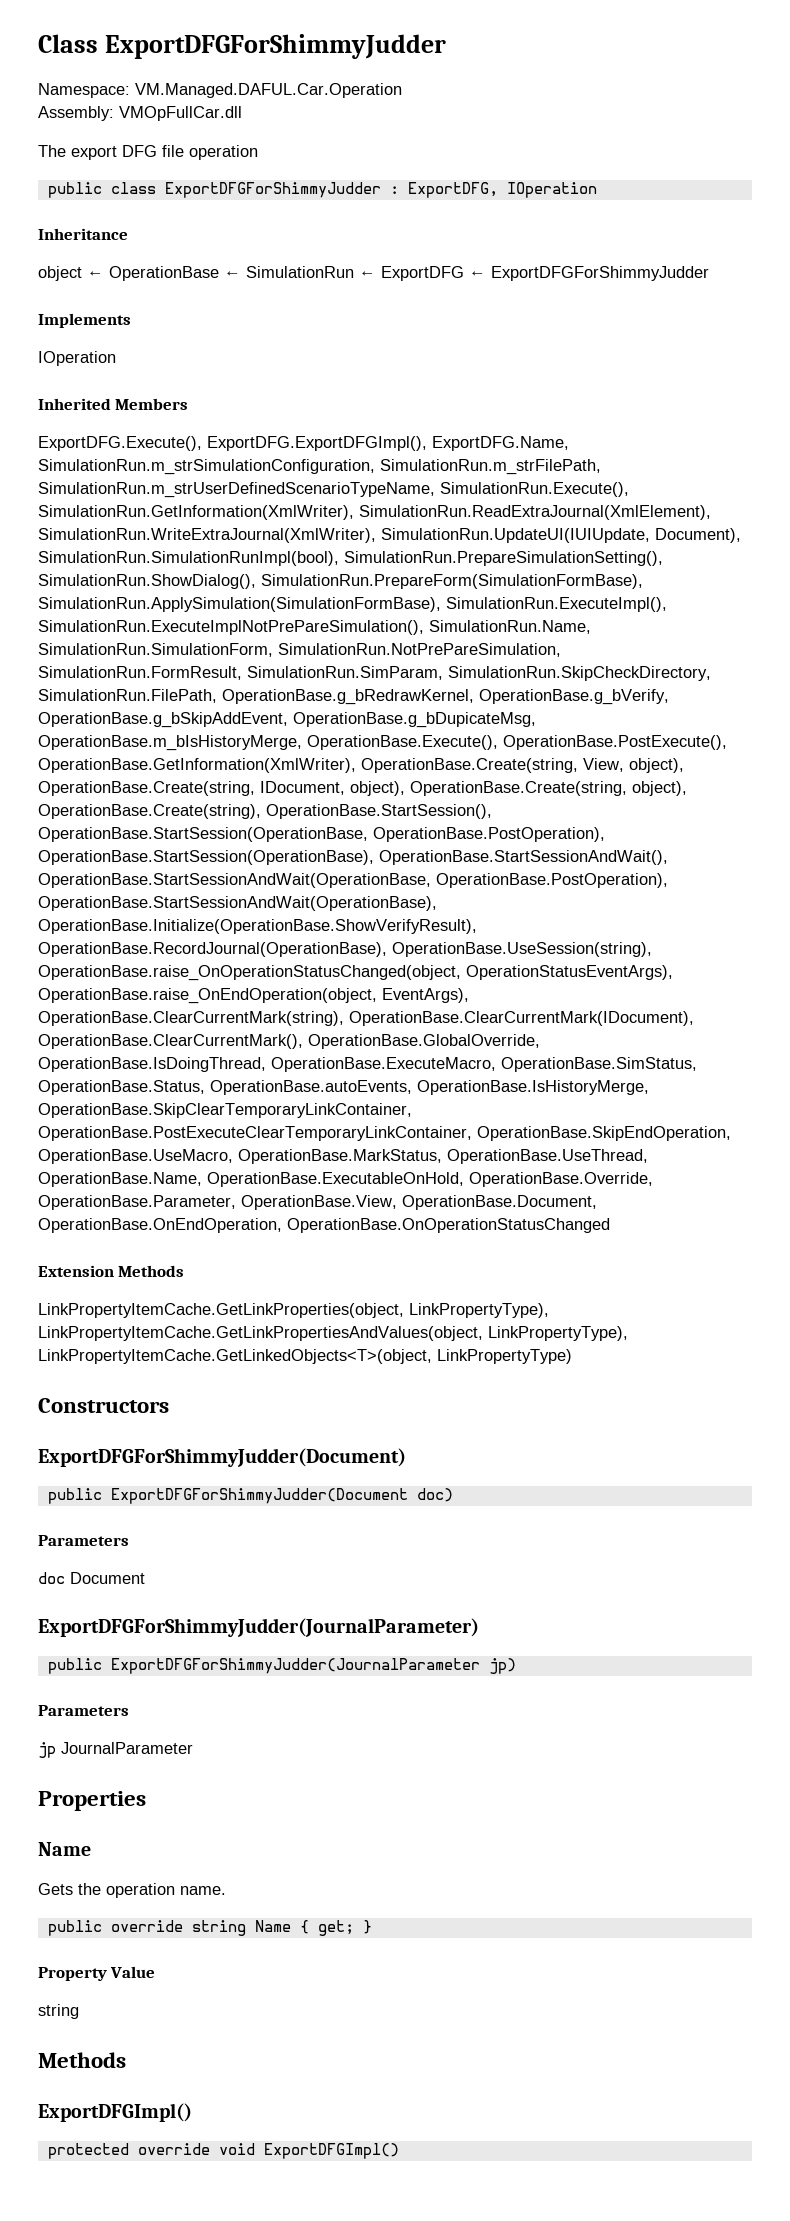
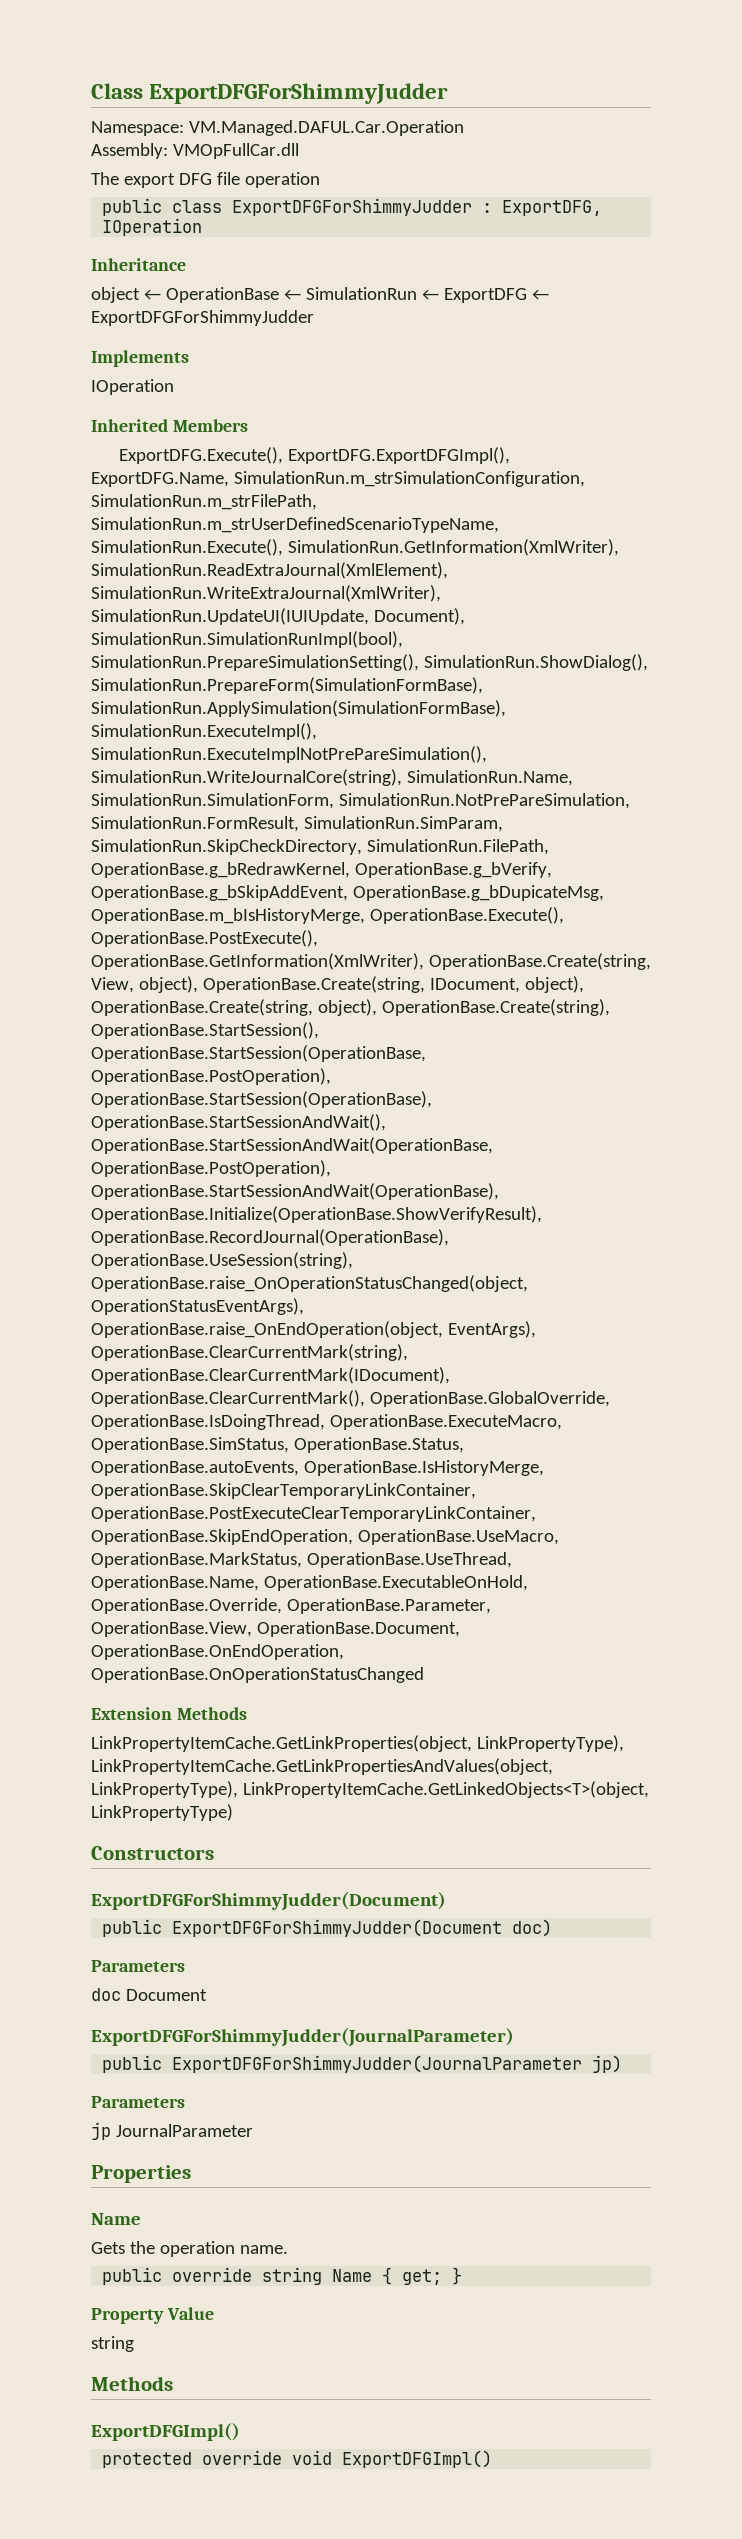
(424, 627) none -> [91,769,402,786] SimulationRun.WriteJournalCore(string),

